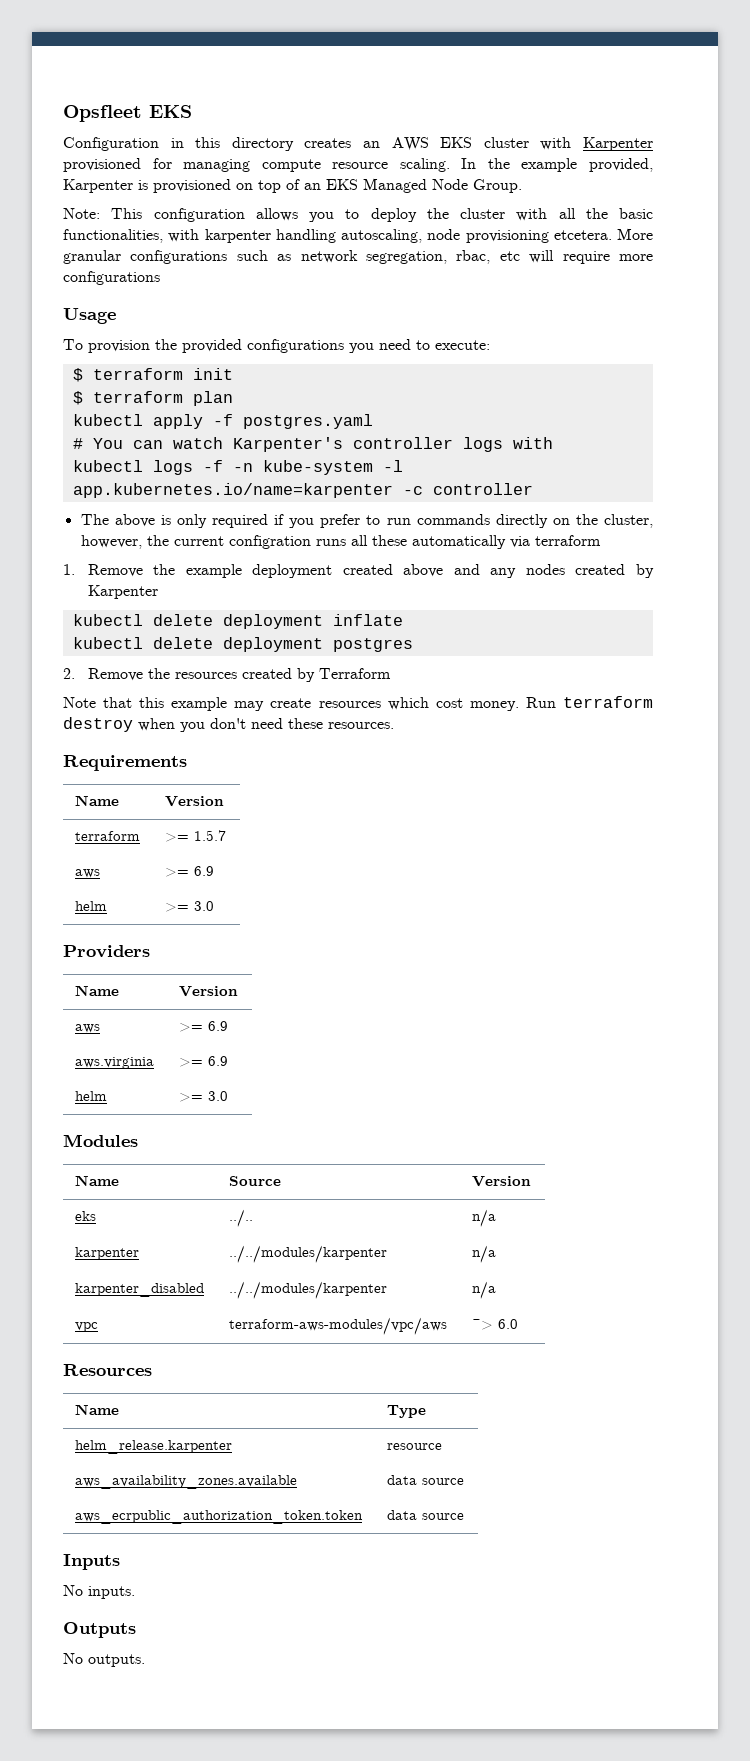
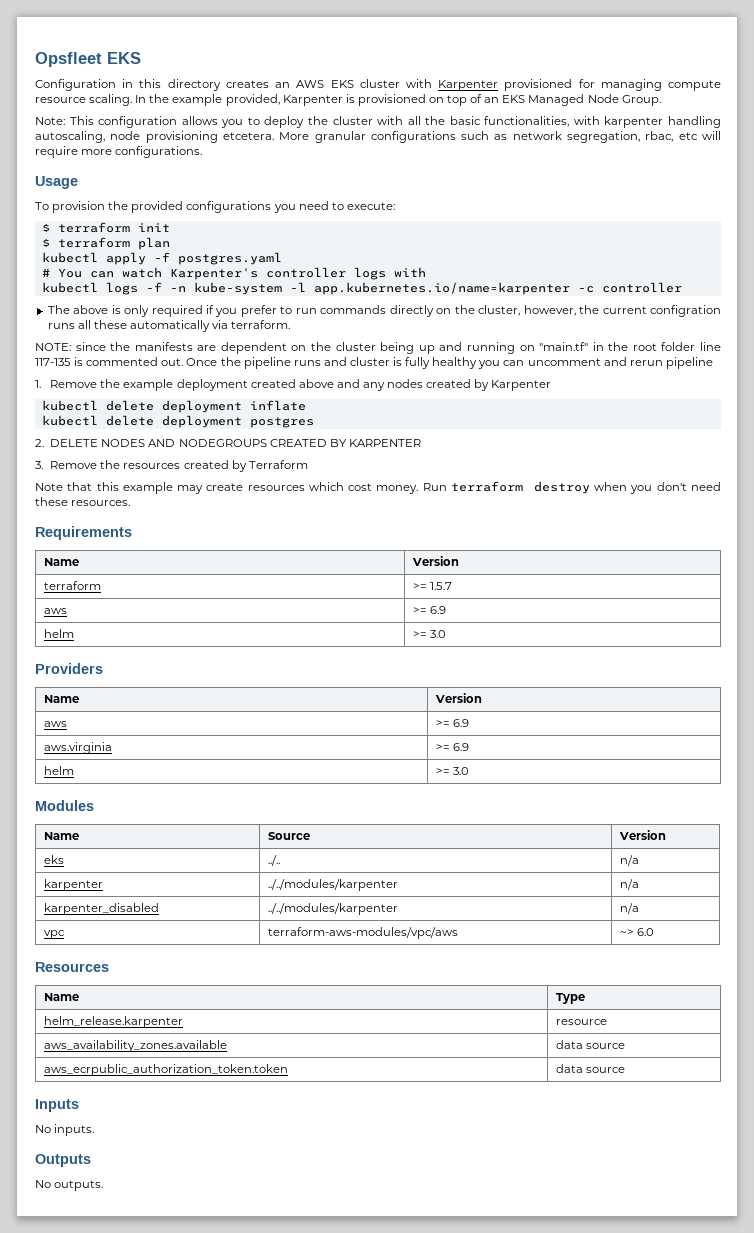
[63,271,160,285] configurations -> [115,146,203,158] configurations.
[534,535,601,546] terraform -> [231,320,291,329] [35,342,721,354] [35,357,713,369] terraform. // NOTE: since the manifests are dependent on the cluster being up and running on "main.tf" in the root folder line 117-135 is commented out. Once the pipeline runs and cluster is fully healthy you can uncomment and rerun pipeline
(75, 673) none -> [50,439,421,447] [35,461,43,469] DELETE NODES AND NODEGROUPS CREATED BY KARPENTER // 3.

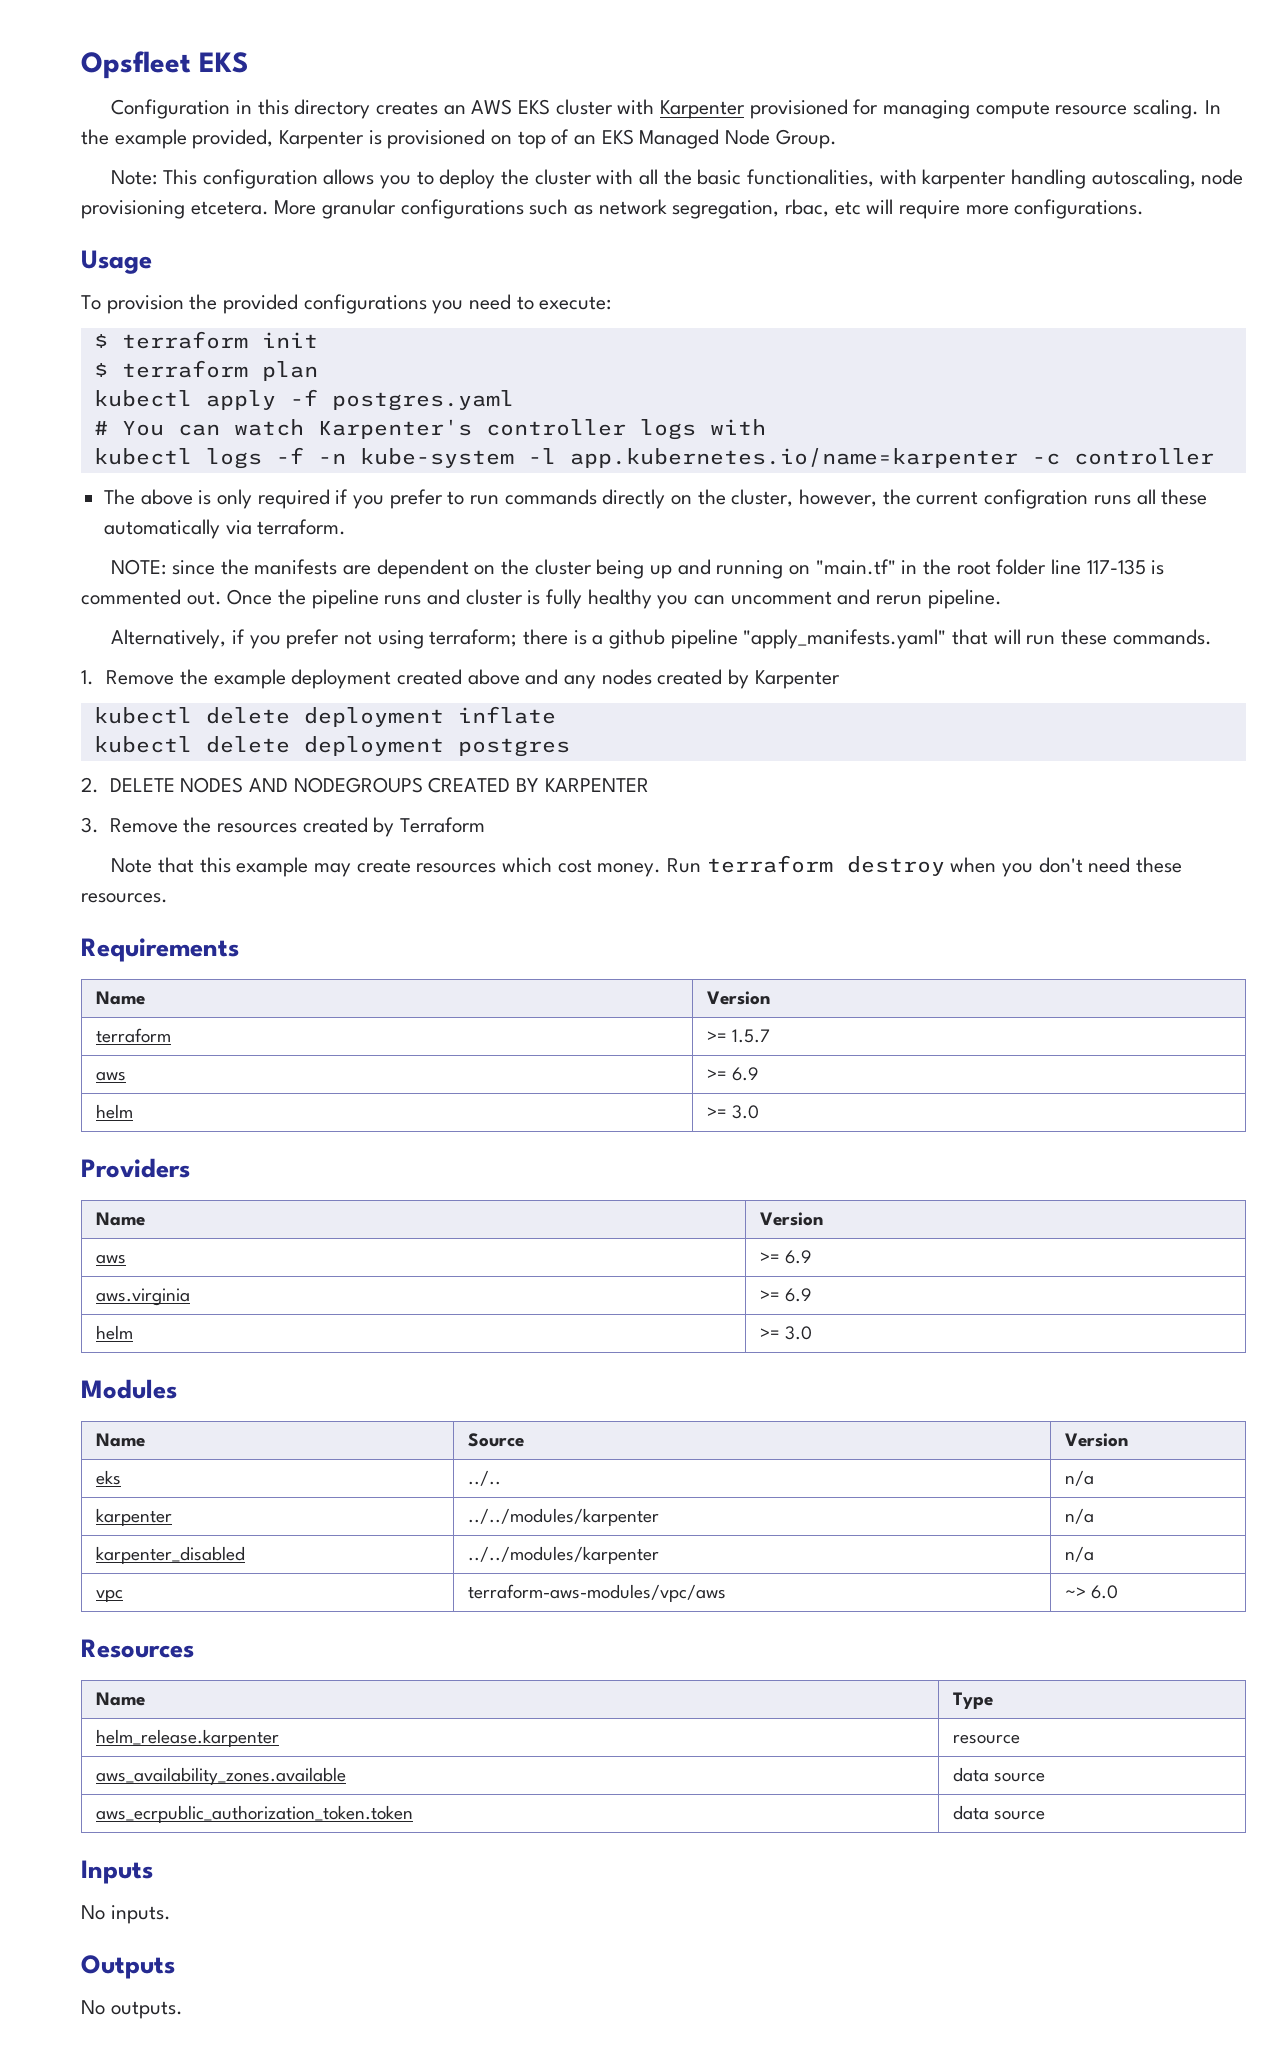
[665,357,713,369] pipeline -> [927,589,1002,609] [111,629,1212,649] pipeline. // Alternatively, if you prefer not using terraform; there is a github pipeline "apply_manifests.yaml" that will run these commands.

